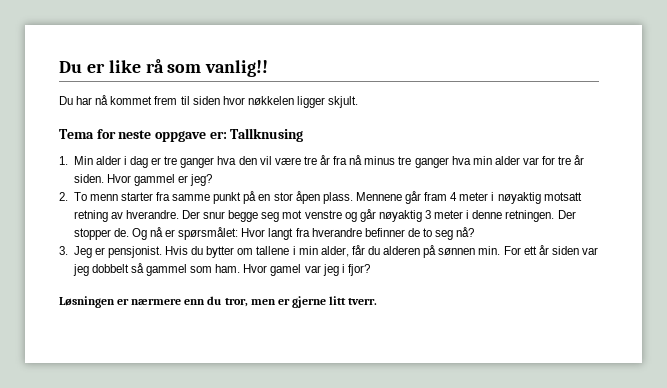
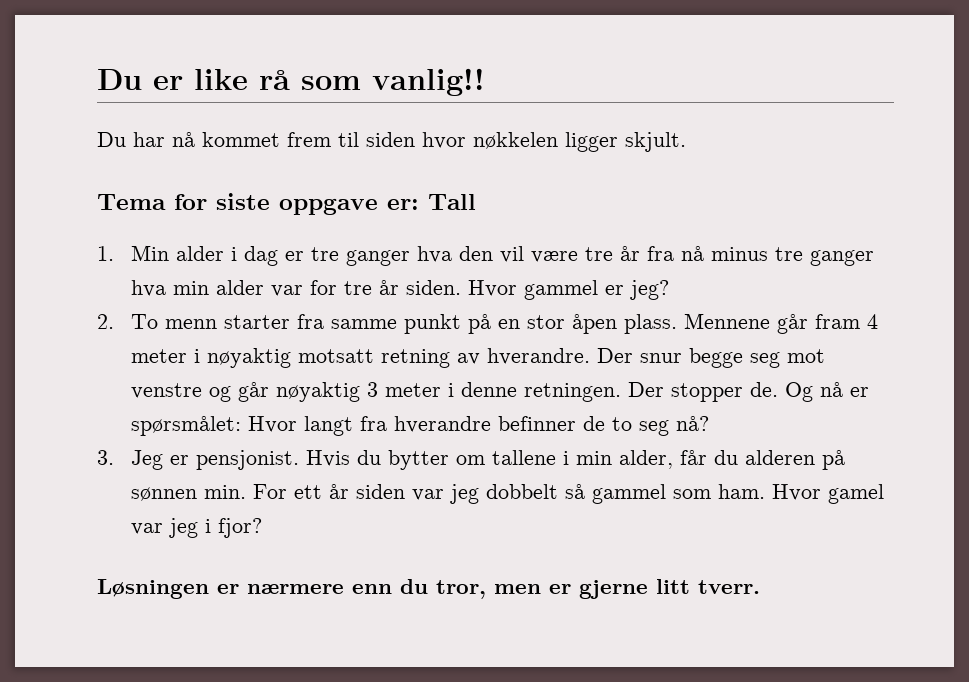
[118,130,152,139] neste -> [216,193,270,210] siste
[230,128,304,142] Tallknusing -> [428,194,476,210] Tall

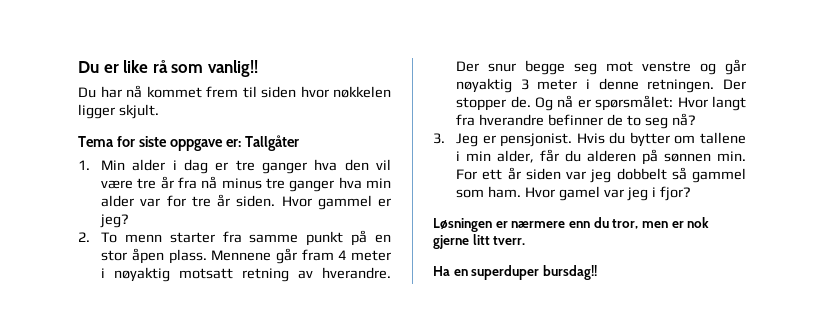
[428,194,476,210] Tall -> [244,135,299,151] Tallgåter
(571, 589) none -> [687,217,710,228] nok
(760, 587) none -> [433,265,597,280] // Ha en superduper bursdag!!

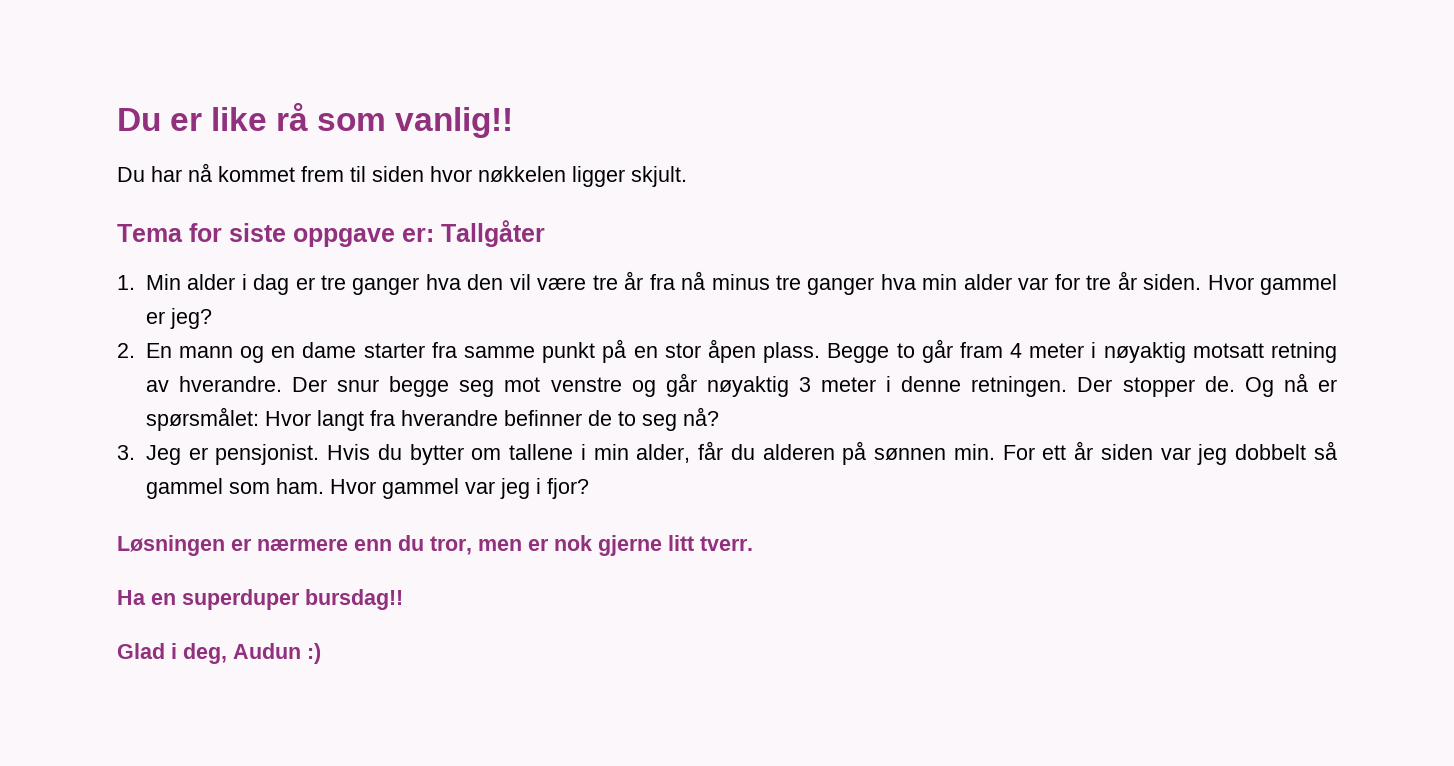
[101,232,162,243] To menn -> [145,342,357,363] En mann og en dame
[211,250,272,261] Mennene -> [827,343,915,363] Begge to
[558,186,600,201] gamel -> [381,478,459,499] gammel
(597, 272) none -> [117,643,321,664] // Glad i deg, Audun :)

